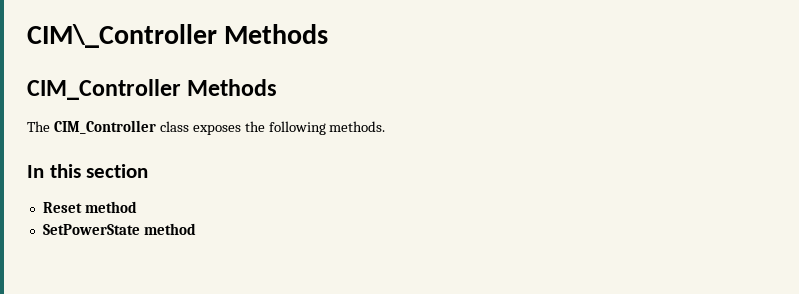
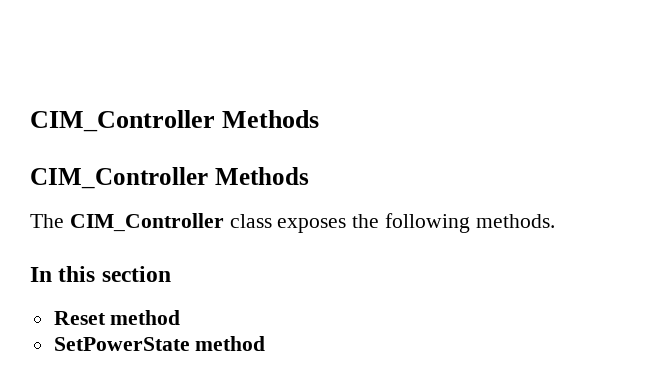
[27,24,217,48] CIM\_Controller -> [30,110,215,132] CIM_Controller

